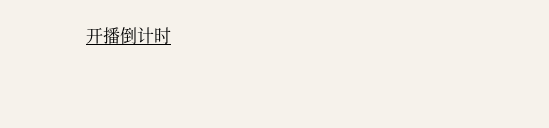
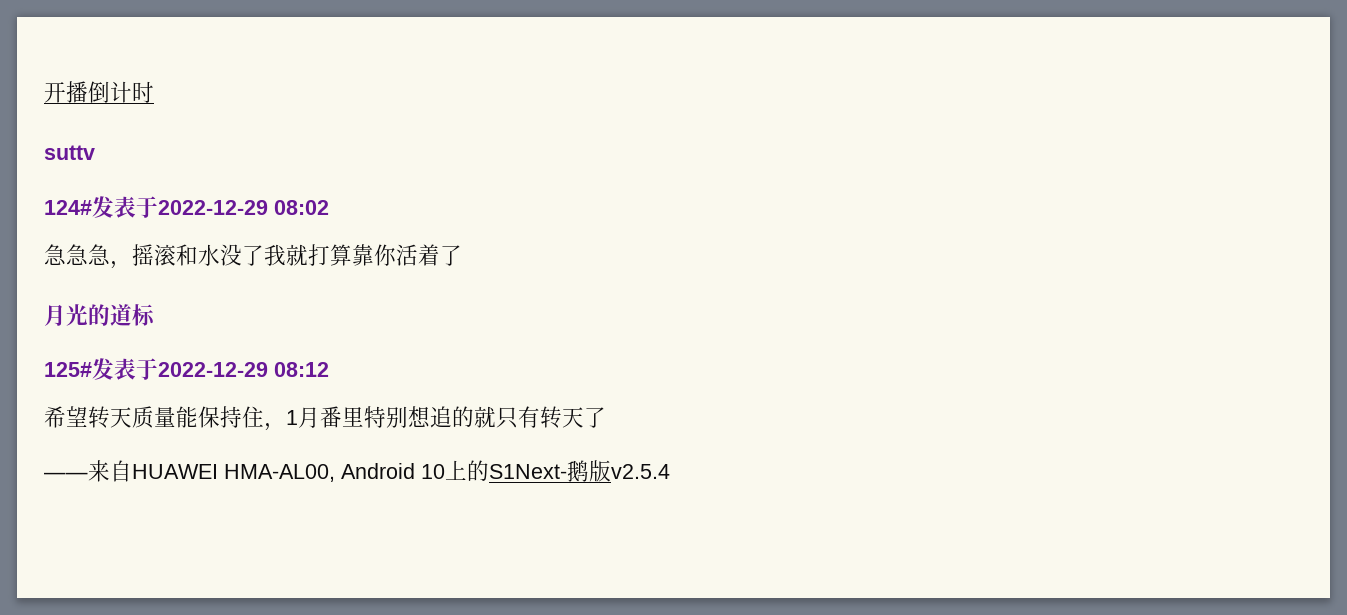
(171, 35) none -> [44,145,95,160] [44,196,329,218] [44,244,462,269] [44,304,155,326] [44,358,329,380] [44,406,606,431] [44,460,670,482] // suttv // 124#发表于2022-12-29 08:02 // 急急急，摇滚和水没了我就打算靠你活着了 // 月光的道标 // 125#发表于2022-12-29 08:12 // 希望转天质量能保持住，1月番里特别想追的就只有转天了 // ——来自HUAWEI HMA-AL00, Android 10上的S1Next-鹅版v2.5.4

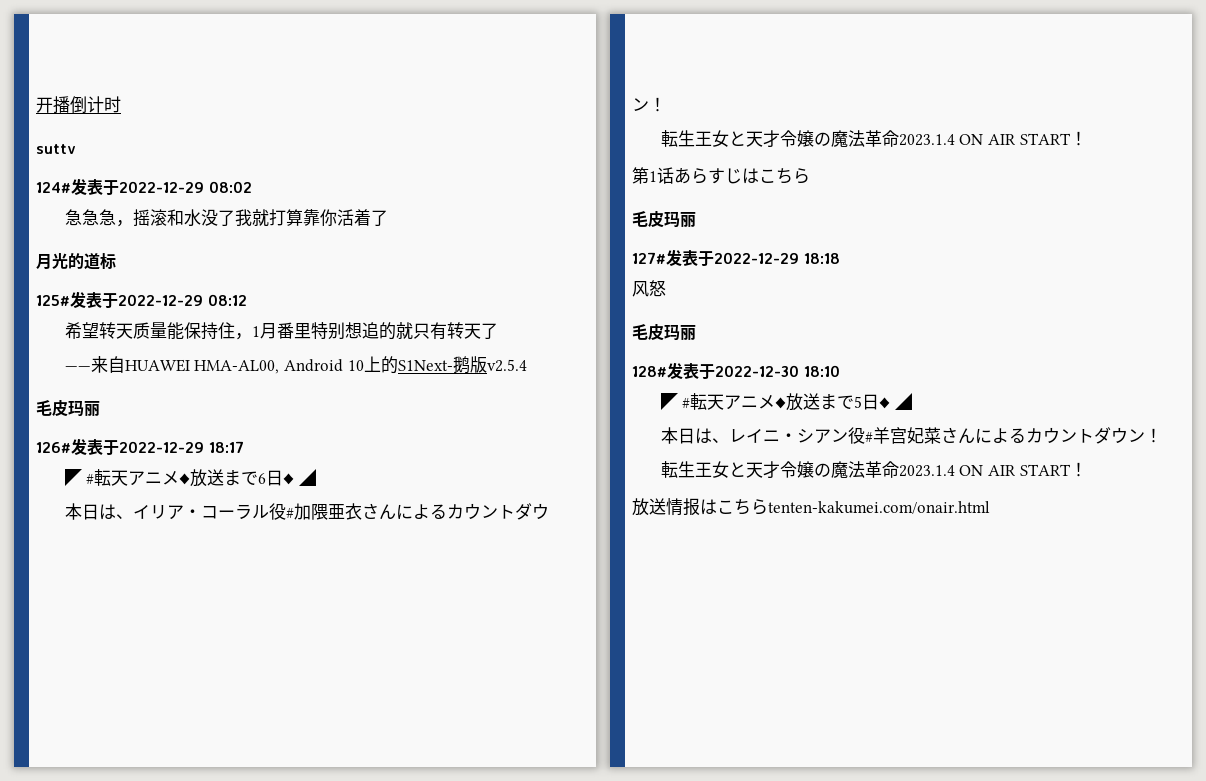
(670, 471) none -> [36,400,100,417] [36,438,244,456] [64,469,317,487] [64,503,549,520] [632,97,666,112] [660,130,1087,147] [632,167,810,184] [632,211,696,228] [632,249,840,267] [632,280,666,297] [632,324,696,341] [632,362,840,380] [660,393,913,411] [660,427,1162,444] [660,461,1087,478] [632,498,990,516] // 毛皮玛丽 // 126#发表于2022-12-29 18:17 // ◤ #転天アニメ♦放送まで6日♦ ◢ // 本日は、イリア・コーラル役#加隈亜衣さんによるカウントダウン！ // 転生王女と天才令嬢の魔法革命2023.1.4 ON AIR START！ // 第1话あらすじはこちら // 毛皮玛丽 // 127#发表于2022-12-29 18:18 // 风怒 // 毛皮玛丽 // 128#发表于2022-12-30 18:10 // ◤ #転天アニメ♦放送まで5日♦ ◢ // 本日は、レイニ・シアン役#羊宫妃菜さんによるカウントダウン！ // 転生王女と天才令嬢の魔法革命2023.1.4 ON AIR START！ // 放送情报はこちらtenten-kakumei.com/onair.html

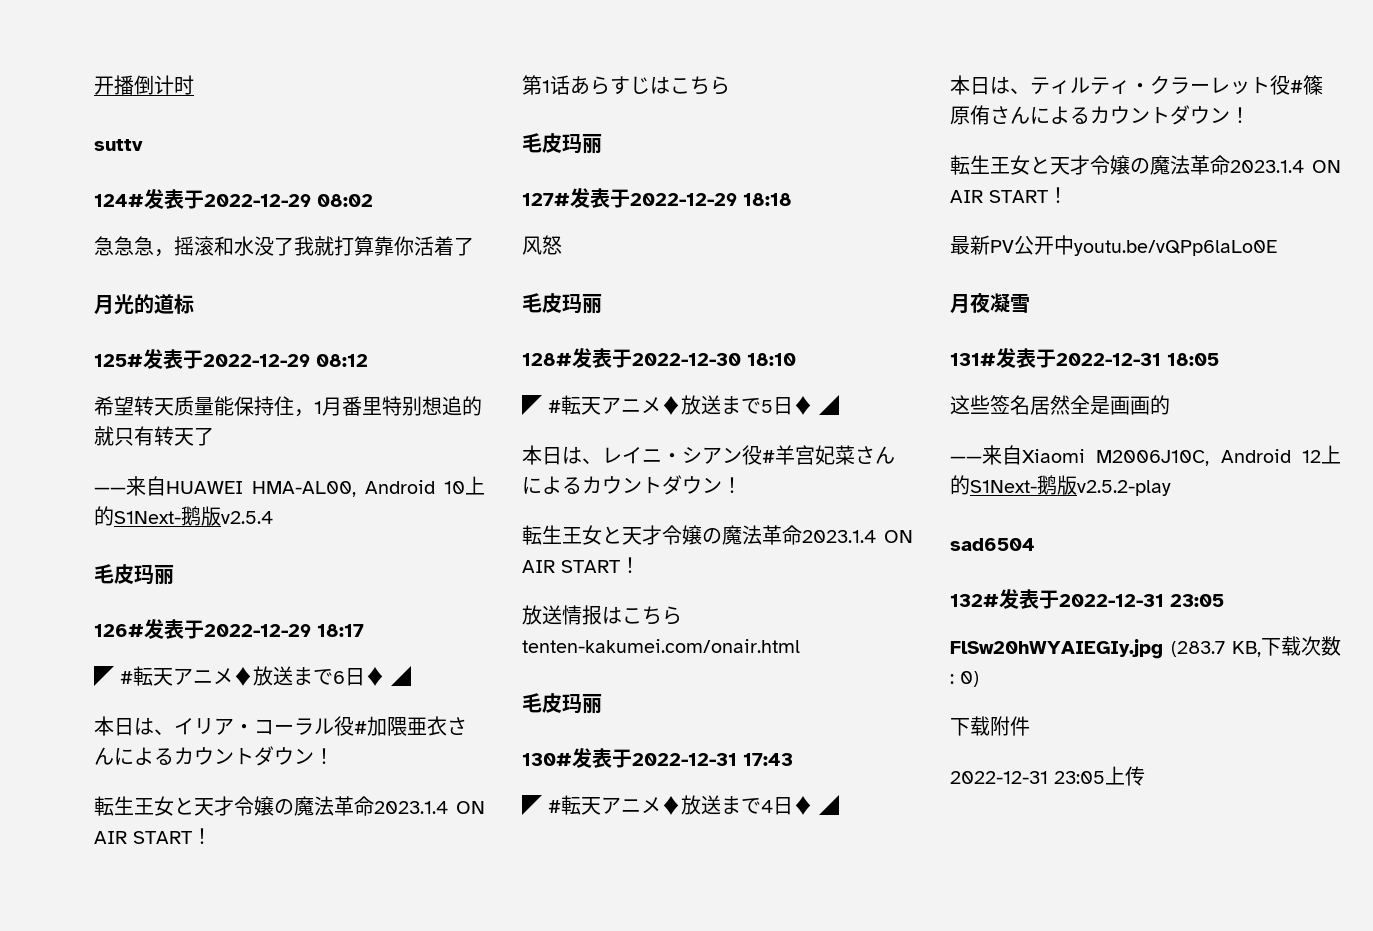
(990, 507) none -> [522,693,602,714] [522,748,793,768] [522,795,839,816] [950,75,1323,95] [950,105,1250,125] [950,155,1341,175] [950,187,1068,203] [950,235,1277,256] [950,293,1030,314] [950,348,1219,368] [950,395,1170,415] [950,445,1341,466] [950,475,1171,496] [950,538,1035,551] [950,589,1224,609] [950,636,1341,659] [950,671,979,687] [950,716,1030,736] [950,766,1145,786] // 毛皮玛丽 // 130#发表于2022-12-31 17:43 // ◤ #転天アニメ♦放送まで4日♦ ◢ // 本日は、ティルティ・クラーレット役#篠原侑さんによるカウントダウン！ // 転生王女と天才令嬢の魔法革命2023.1.4 ON AIR START！ // 最新PV公开中youtu.be/vQPp6laLo0E // 月夜凝雪 // 131#发表于2022-12-31 18:05 // 这些签名居然全是画画的 // ——来自Xiaomi M2006J10C, Android 12上的S1Next-鹅版v2.5.2-play // sad6504 // 132#发表于2022-12-31 23:05 // FlSw20hWYAIEGIy.jpg (283.7 KB,下载次数: 0) // 下载附件 // 2022-12-31 23:05上传

